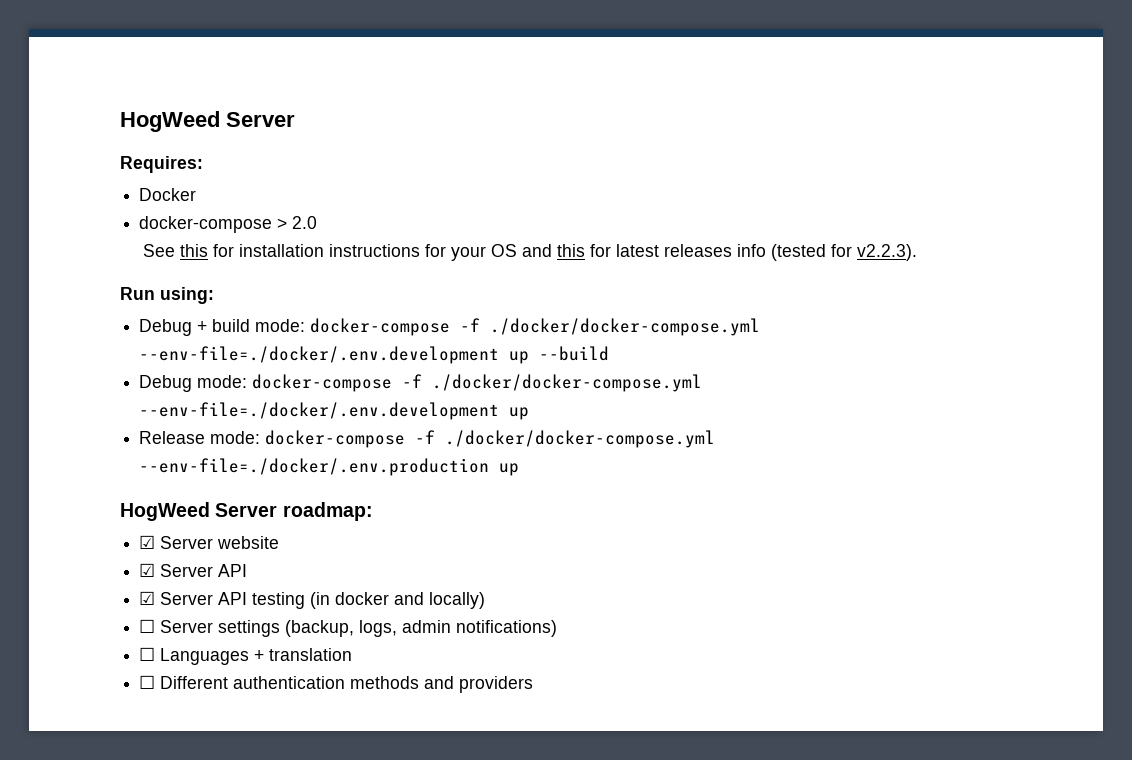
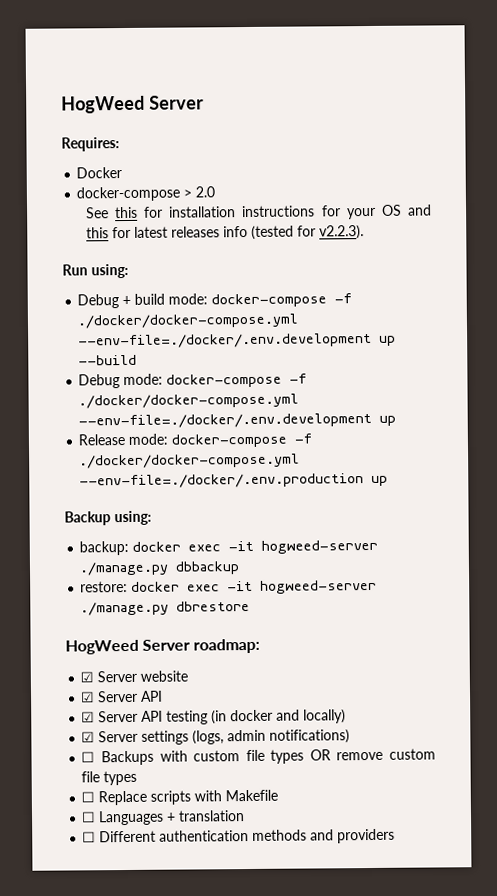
(520, 469) none -> [64,510,152,526] [79,539,379,556] [79,561,241,576] [80,579,378,594] [80,600,251,616] // Backup using: // backup: docker exec -it hogweed-server ./manage.py dbbackup // restore: docker exec -it hogweed-server ./manage.py dbrestore
[139,619,156,633] ☐ -> [81,731,96,743] ☑
[285,620,398,637] (backup, logs, -> [192,730,225,745] (logs,
(558, 628) none -> [81,748,436,766] [81,770,138,786] [81,789,279,806] // ☐ Backups with custom file types OR remove custom file types // ☐ Replace scripts with Makefile

